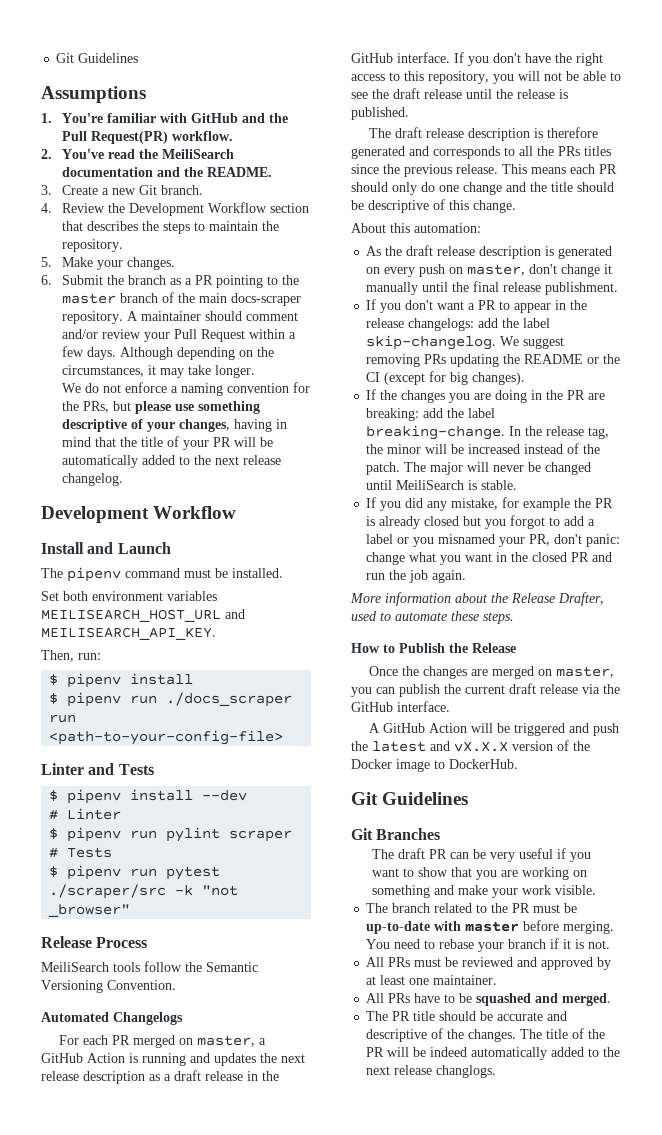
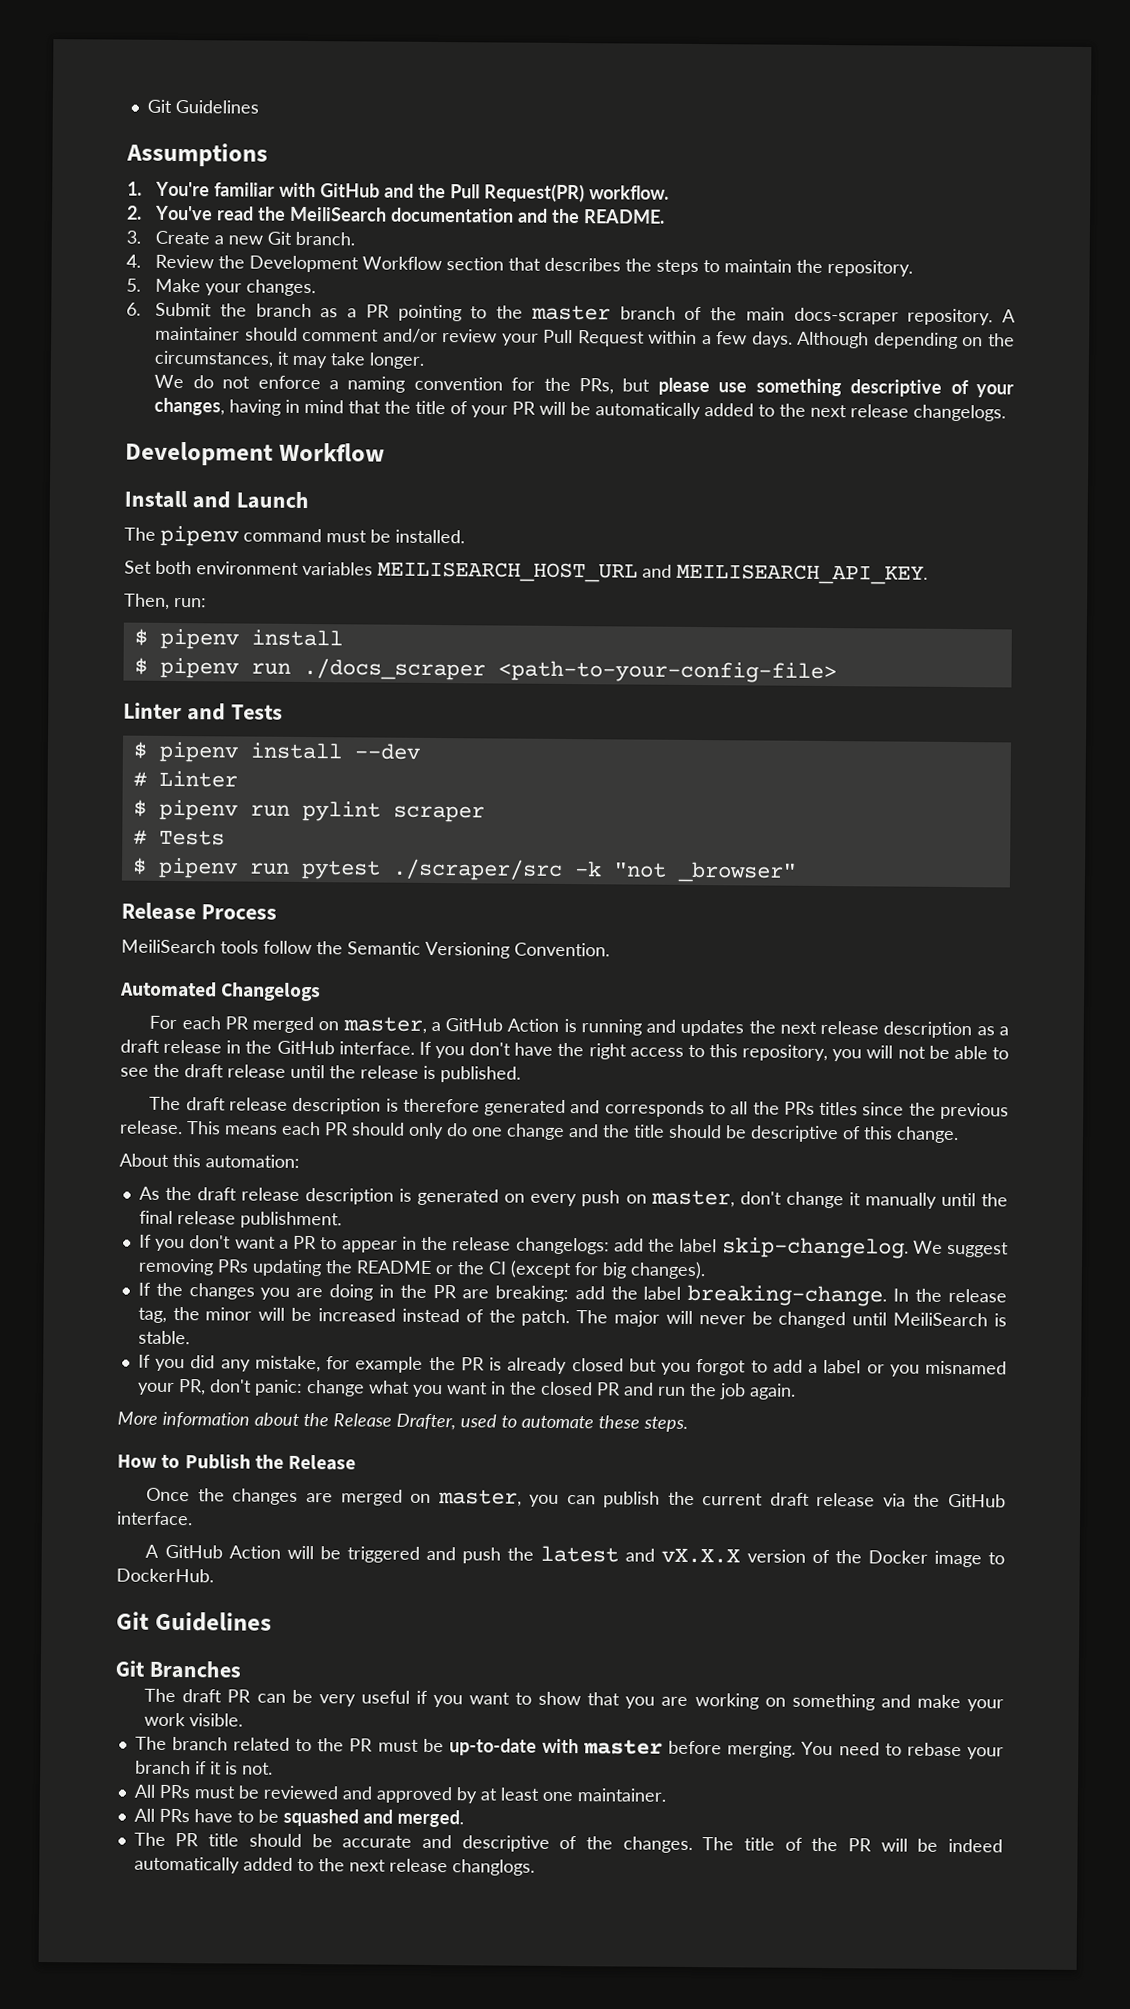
[62,473,124,486] changelog. -> [913,404,1007,422] changelogs.
[49,714,77,723] run -> (486, 669) none

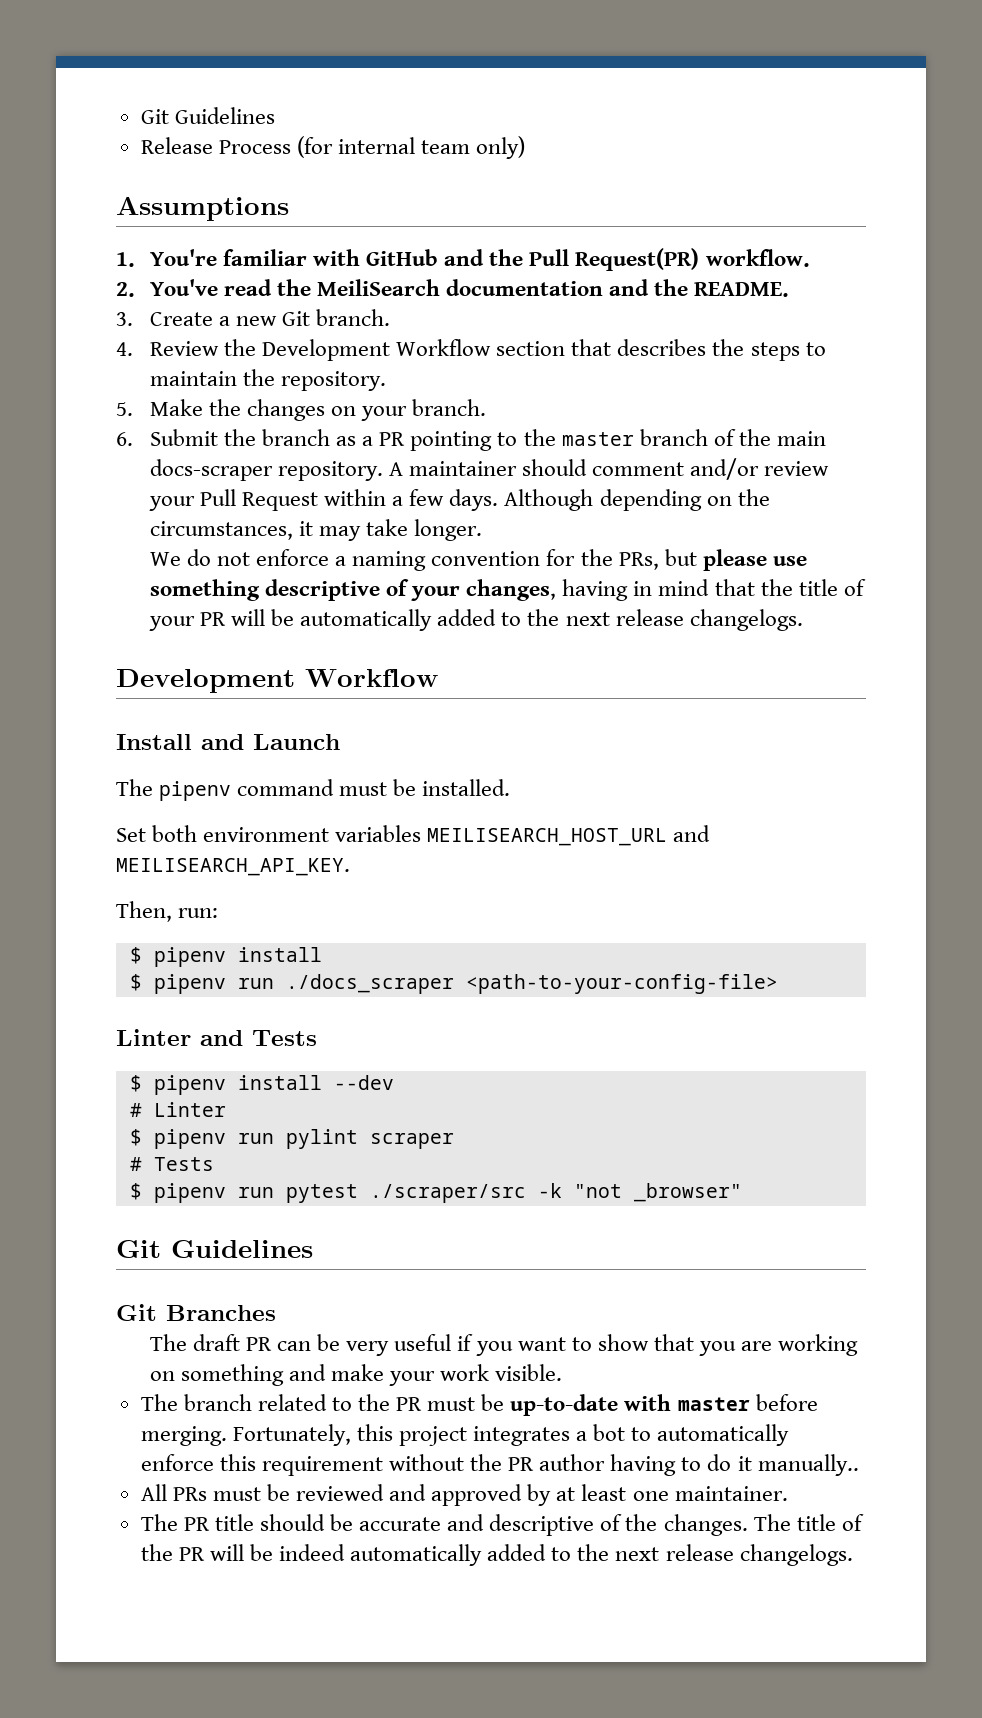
[146,99,259,114] Git Guidelines -> [140,107,275,124] [140,136,526,159] Git Guidelines // Release Process (for internal team only)
[205,279,317,297] your changes. -> [209,399,487,421] the changes on your branch.
[121,902,277,921] [121,939,610,959] [120,981,322,1002] [149,1015,1009,1039] [120,1039,1009,1062] [120,1063,521,1083] [149,1096,1010,1120] [119,1120,959,1144] [119,1153,300,1168] [138,1186,1009,1209] [138,1210,342,1229] [138,1234,1009,1259] [137,1258,706,1280] [137,1282,1007,1307] [137,1306,1007,1329] [137,1330,190,1345] [137,1354,1008,1377] [136,1379,796,1400] [117,1411,688,1432] [117,1454,357,1471] [146,1487,1007,1508] [116,1511,193,1526] [145,1544,1005,1568] [116,1568,214,1583] // Release Process // MeiliSearch tools follow the Semantic Versioning Convention. // Automated Changelogs // For each PR merged on master, a GitHub Action is running and updates the next release description as a draft release in the GitHub interface. If you don't have the right access to this repository, you will not be able to see the draft release until the release is published. // The draft release description is therefore generated and corresponds to all the PRs titles since the previous release. This means each PR should only do one change and the title should be descriptive of this change. // About this automation: // As the draft release description is generated on every push on master, don't change it manually until the final release publishment. // If you don't want a PR to appear in the release changelogs: add the label skip-changelog. We suggest removing PRs updating the README or the CI (except for big changes). // If the changes you are doing in the PR are breaking: add the label breaking-change. In the release tag, the minor will be increased instead of the patch. The major will never be changed until MeiliSearch is stable. // If you did any mistake, for example the PR is already closed but you forgot to add a label or you misnamed your PR, don't panic: change what you want in the closed PR and run the job again. // More information about the Release Drafter, used to automate these steps. // How to Publish the Release // Once the changes are merged on master, you can publish the current draft release via the GitHub interface. // A GitHub Action will be triggered and push the latest and vX.X.X version of the Docker image to DockerHub. -> (742, 1192) none
[801,1741,1004,1760] [134,1760,273,1775] You need to rebase your branch if it is not. -> [232,1424,790,1446] [140,1454,859,1476] Fortunately, this project integrates a bot to automatically enforce this requirement without the PR author having to do it manually..
[133,1808,464,1828] // All PRs have to be squashed and merged. -> (788, 1493) none
[451,1859,535,1876] changlogs. -> [739,1544,853,1566] changelogs.

